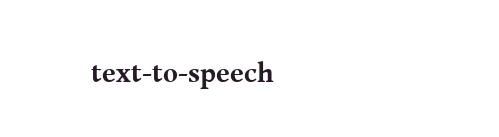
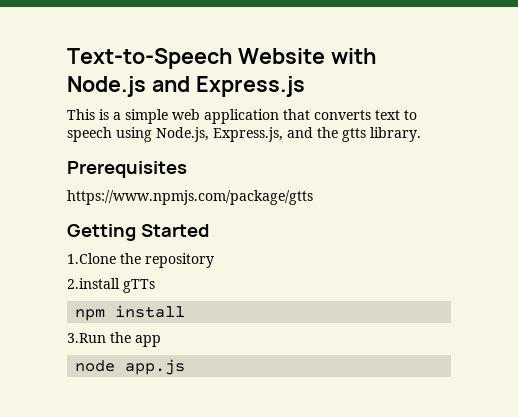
[91,61,274,89] text-to-speech -> [67,48,376,69] [67,76,305,97] [67,109,417,124] [67,127,421,142] [67,161,187,178] [67,190,313,205] [67,224,209,241] [67,253,214,268] [67,278,155,293] [75,305,186,321] [67,332,161,347] [75,359,186,375] Text-to-Speech Website with Node.js and Express.js // This is a simple web application that converts text to speech using Node.js, Express.js, and the gtts library. // Prerequisites // https://www.npmjs.com/package/gtts // Getting Started // 1.Clone the repository // 2.install gTTs // npm install // 3.Run the app // node app.js

